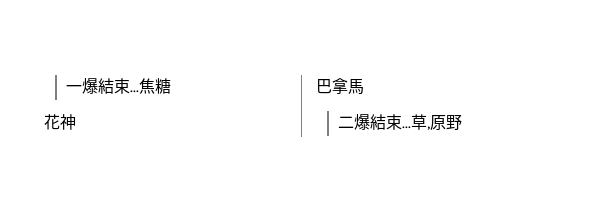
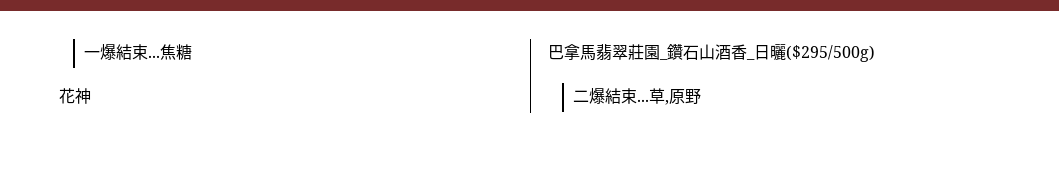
(364, 87) none -> [596,44,875,62] 翡翠莊園_鑽石山酒香_日曬($295/500g)

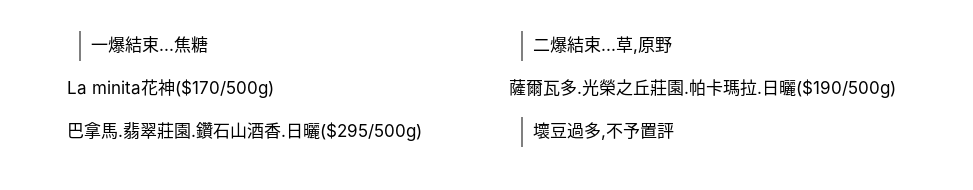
(192, 52) none -> [67,80,141,95] La minita
(91, 96) none -> [175,79,274,98] ($170/500g)
(596, 53) none -> [118,134,123,137] .
[659,58,668,60] _ -> [191,134,196,137] .
[746,58,755,60] _ -> [281,134,286,137] .
(701, 96) none -> [509,79,896,98] [532,122,674,140] // 薩爾瓦多.光榮之丘莊園.帕卡瑪拉.日曬($190/500g) // 壞豆過多,不予置評

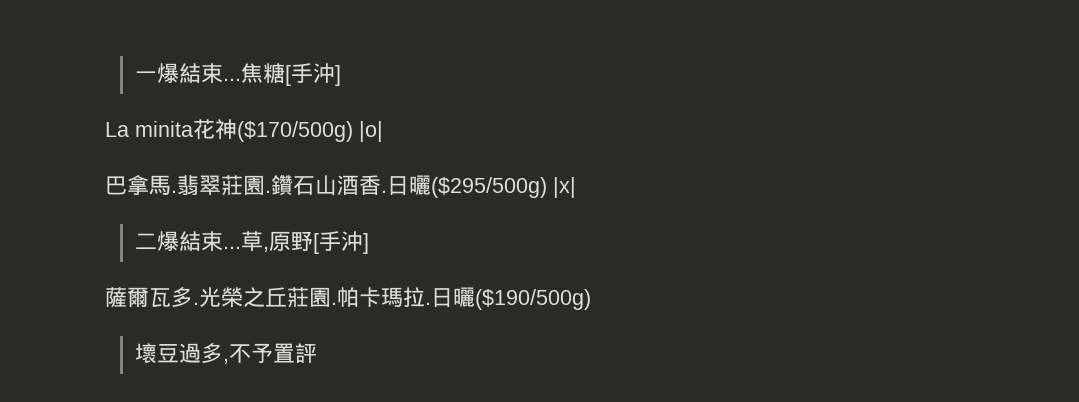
(208, 44) none -> [284,63,341,86] [手沖]
(274, 88) none -> [359,121,383,142] |o|
(422, 131) none -> [553,177,576,198] |x|
(672, 44) none -> [312,231,369,254] [手沖]

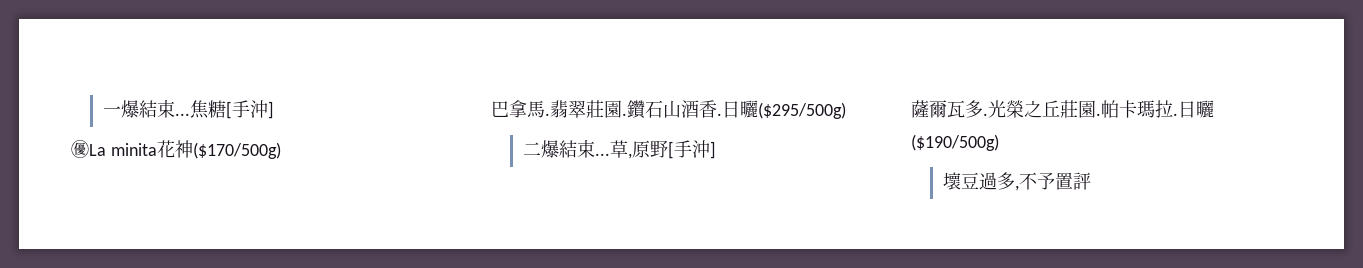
(341, 75) none -> [71,140,89,158] ㊝
[359,121,383,142] |o| -> (281, 150) none
[553,177,576,198] |x| -> (846, 110) none

